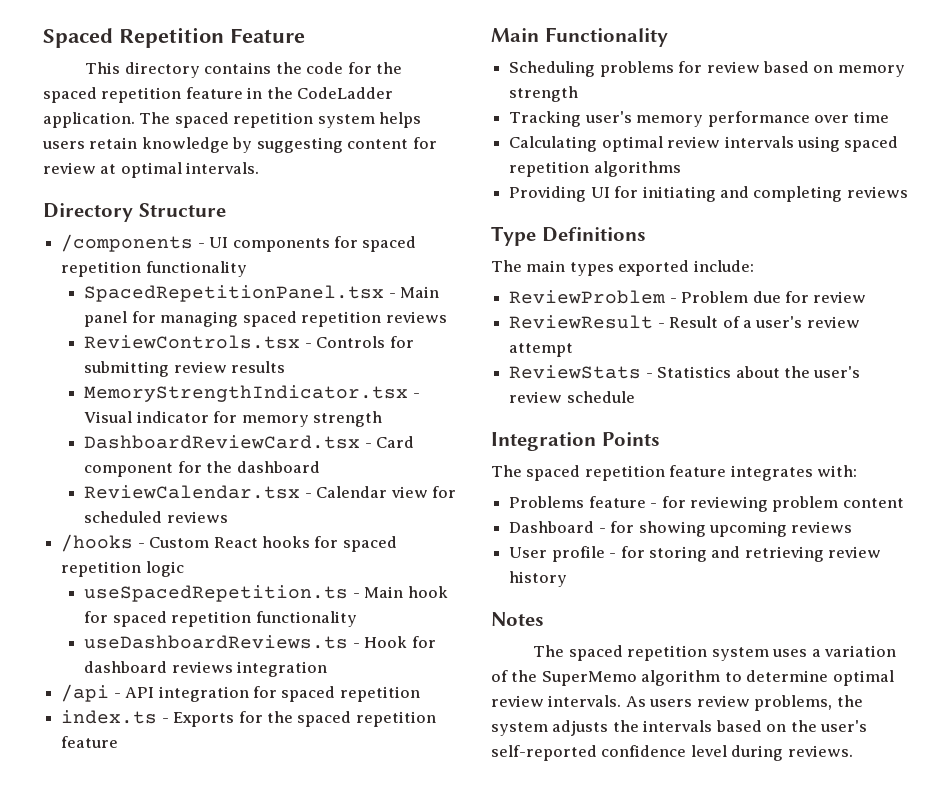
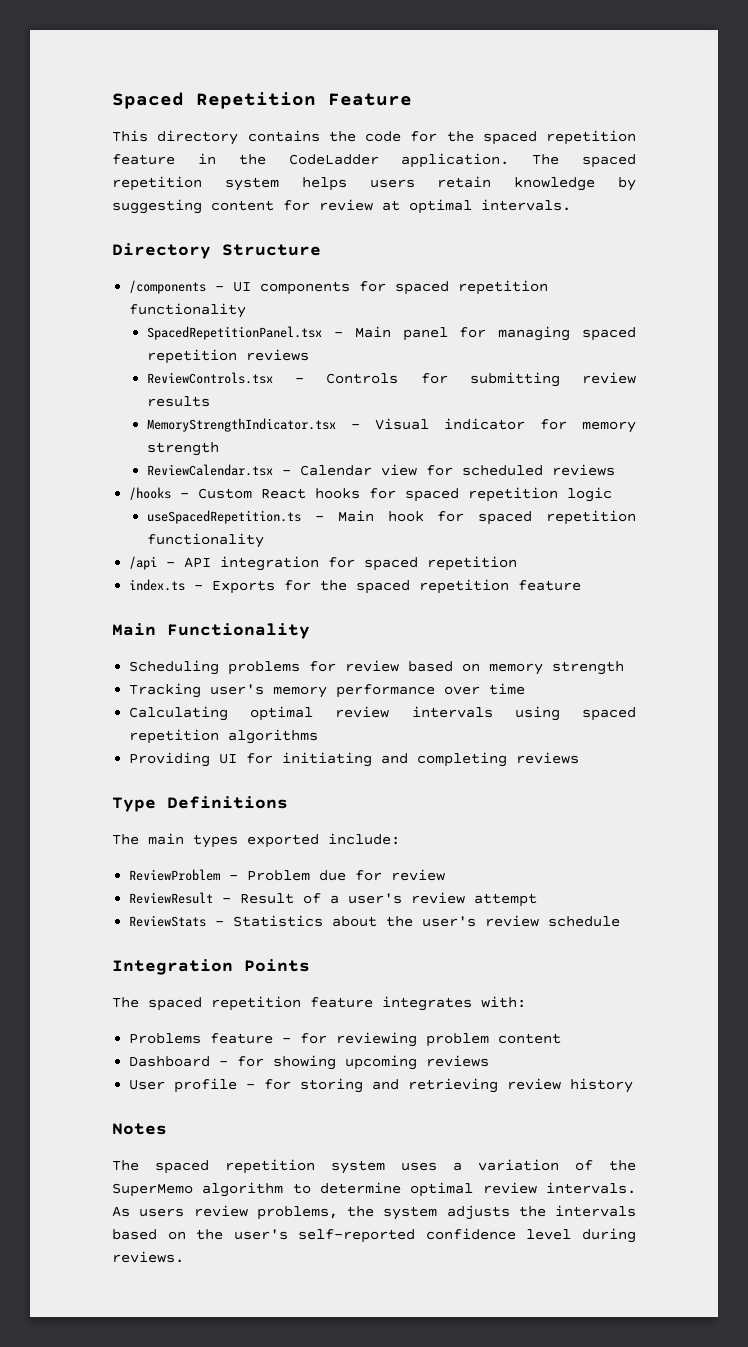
[84,435,415,449] [84,461,320,477] // DashboardReviewCard.tsx - Card component for the dashboard -> (220, 449) none
[84,635,436,649] [84,661,328,677] // useDashboardReviews.ts - Hook for dashboard reviews integration -> (265, 540) none

